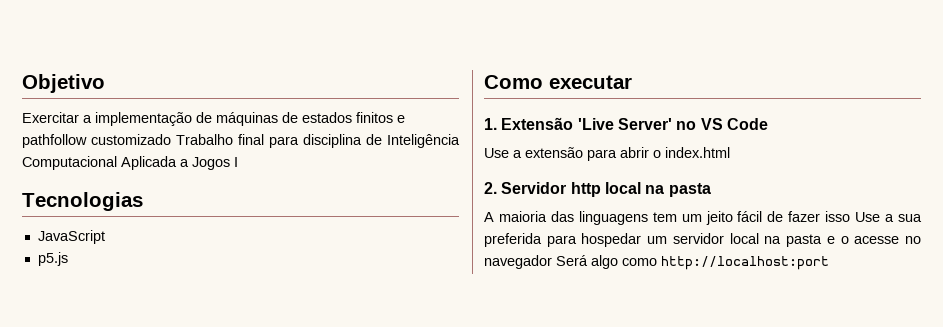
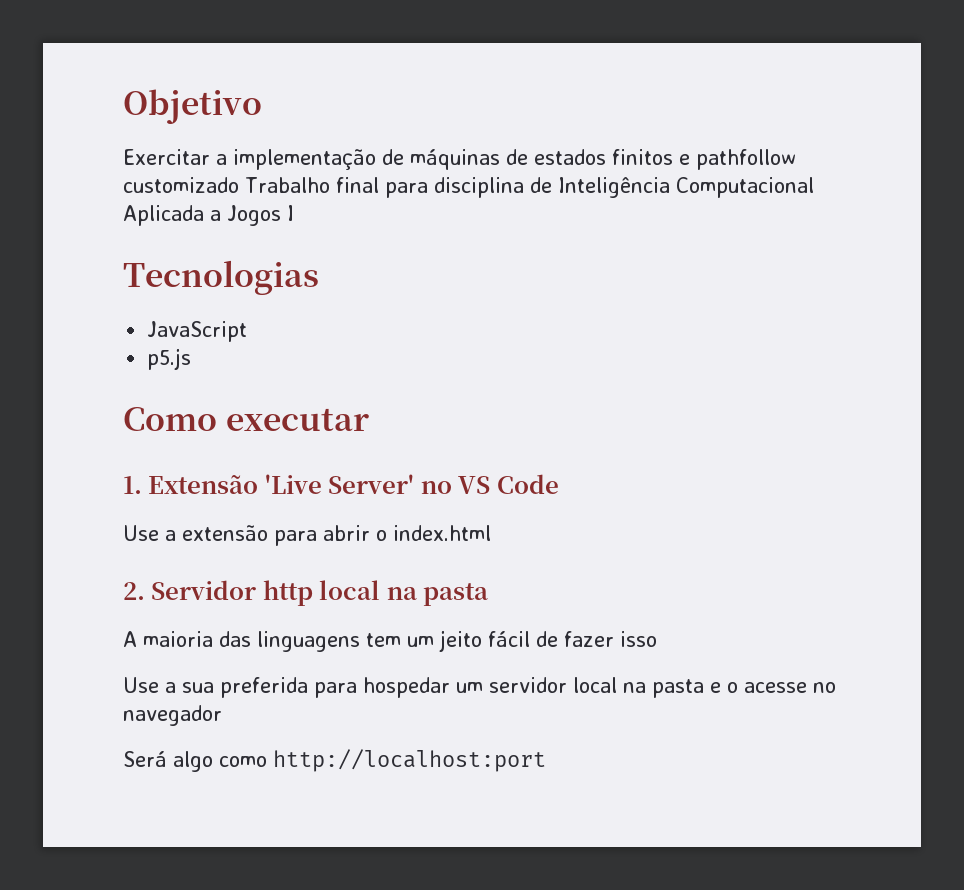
(851, 216) none -> (657, 639) //
(552, 262) none -> (222, 715) //

